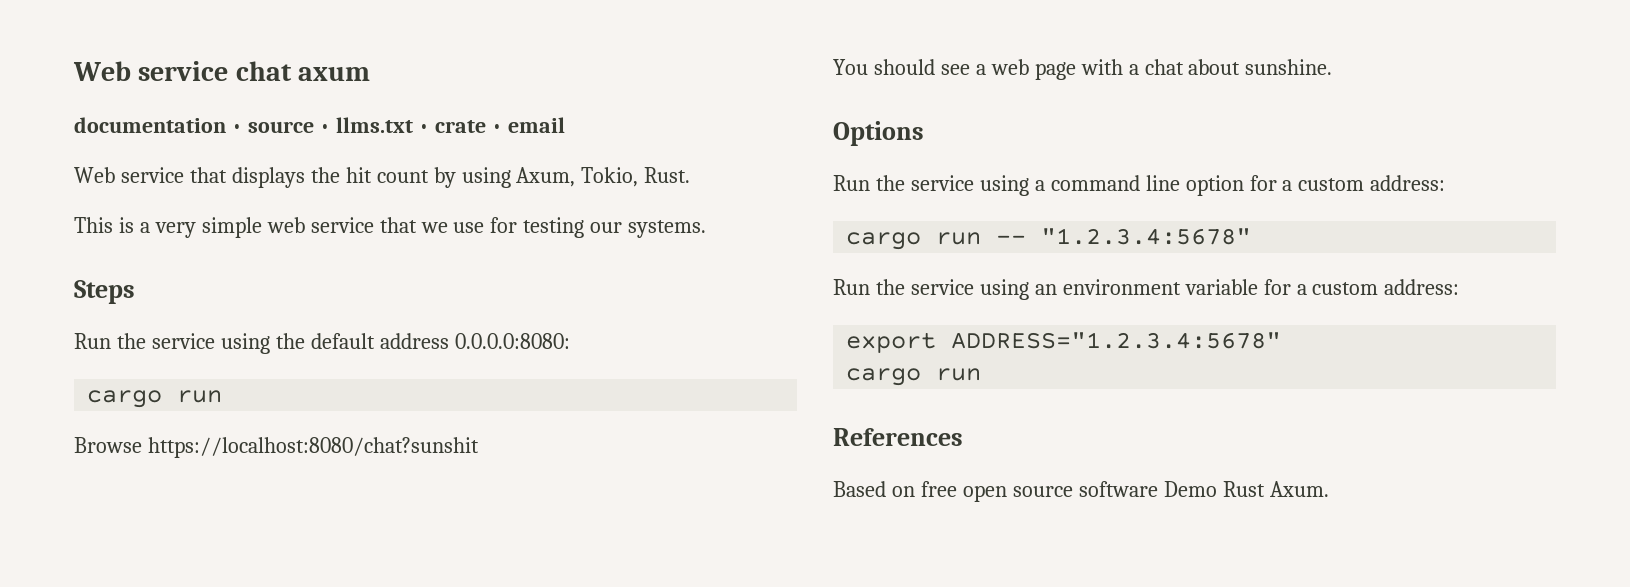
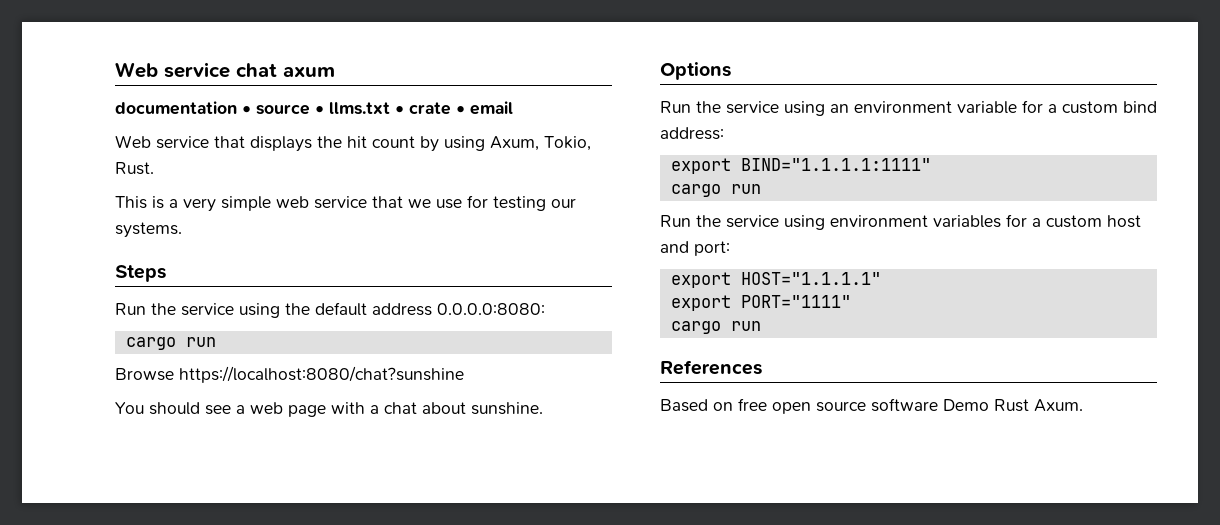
[147,437,479,458] https://localhost:8080/chat?sunshit -> [179,366,464,383] https://localhost:8080/chat?sunshine
[833,175,1446,196] [846,228,1252,250] // Run the service using a command line option for a custom address: // cargo run -- "1.2.3.4:5678" -> (731, 71) none
(1379, 288) none -> [1123,101,1157,113] bind
[951,332,1282,349] ADDRESS="1.2.3.4:5678" -> [740,158,931,171] [670,184,761,197] [660,214,1141,230] [660,241,730,256] [670,272,881,288] [670,295,851,311] BIND="1.1.1.1:1111" // cargo run // Run the service using environment variables for a custom host and port: // export HOST="1.1.1.1" // export PORT="1111"

